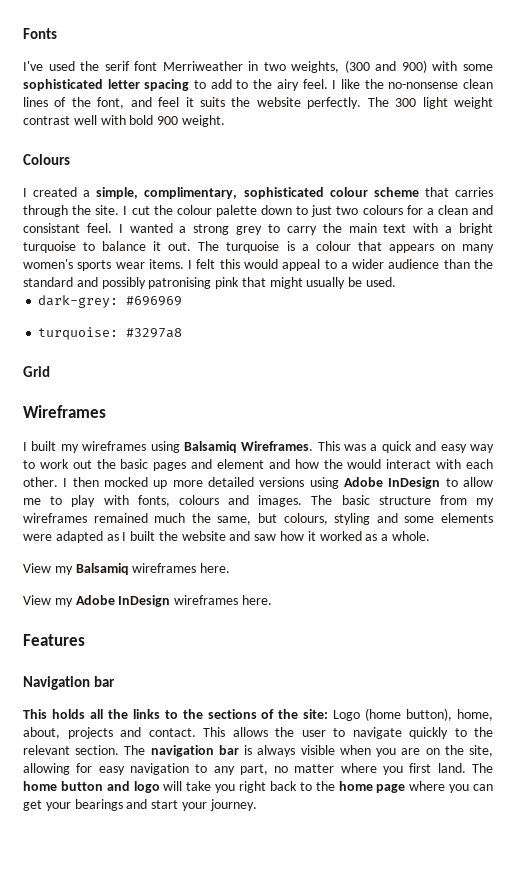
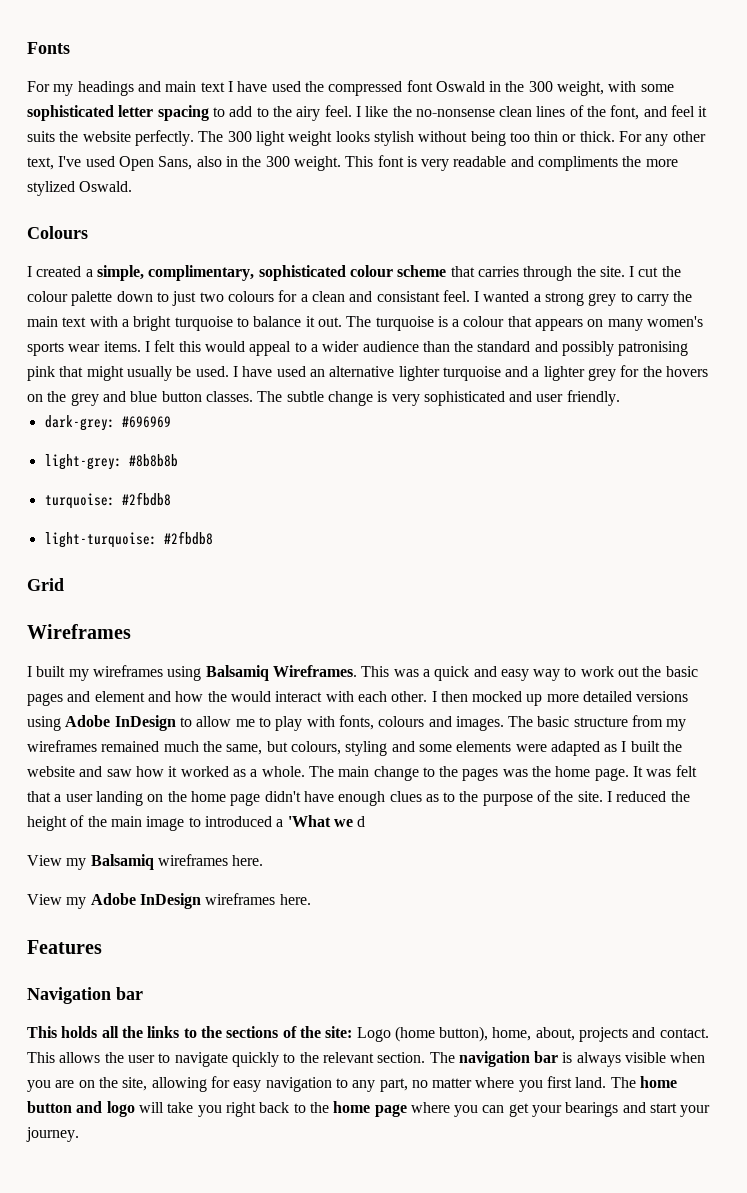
[23,60,427,73] I've used the serif font Merriweather in two weights, (300 and 900) -> [27,80,605,96] For my headings and main text I have used the compressed font Oswald in the 300 weight,
[23,115,225,127] contrast well with bold 900 weight. -> [335,131,706,146] [27,155,678,171] [27,181,133,196] looks stylish without being too thin or thick. For any other text, I've used Open Sans, also in the 300 weight. This font is very readable and compliments the more stylized Oswald.
(397, 282) none -> [232,365,709,381] [27,390,620,406] I have used an alternative lighter turquoise and a lighter grey for the hovers on the grey and blue button classes. The subtle change is very sophisticated and user friendly.
(183, 301) none -> [44,454,178,470] // light-grey: #8b8b8b
[126,328,183,338] #3297a8 -> [121,492,171,506] [44,531,213,548] #2fbdb8 // light-turquoise: #2fbdb8
(430, 536) none -> [308,765,697,781] [27,790,690,806] [27,815,366,831] The main change to the pages was the home page. It was felt that a user landing on the home page didn't have enough clues as to the purpose of the site. I reduced the height of the main image to introduced a 'What we d

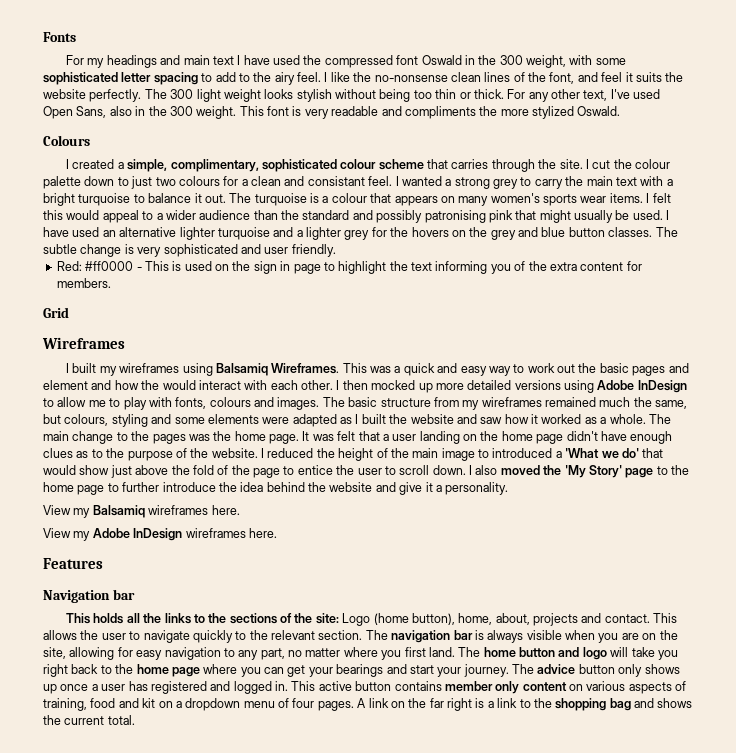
[44,415,171,431] [44,454,178,470] [44,492,171,509] [44,531,213,548] dark-grey: #696969 // light-grey: #8b8b8b // turquoise: #2fbdb8 // light-turquoise: #2fbdb8 -> [56,261,642,274] [56,278,111,288] Red: #ff0000 - This is used on the sign in page to highlight the text informing you of the extra content for members.
[577,791,603,802] site. -> [211,448,258,458] website.
[357,816,366,827] d -> [621,448,664,458] [43,465,689,478] [43,482,509,495] do' that would show just above the fold of the page to entice the user to scroll down. I also moved the 'My Story' page to the home page to further introduce the idea behind the website and give it a personality.
(79, 1134) none -> [512,664,680,677] [43,681,687,694] [43,698,693,711] [43,715,135,725] The advice button only shows up once a user has registered and logged in. This active button contains member only content on various aspects of training, food and kit on a dropdown menu of four pages. A link on the far right is a link to the shopping bag and shows the current total.

